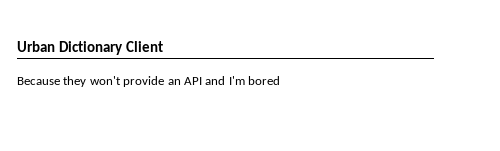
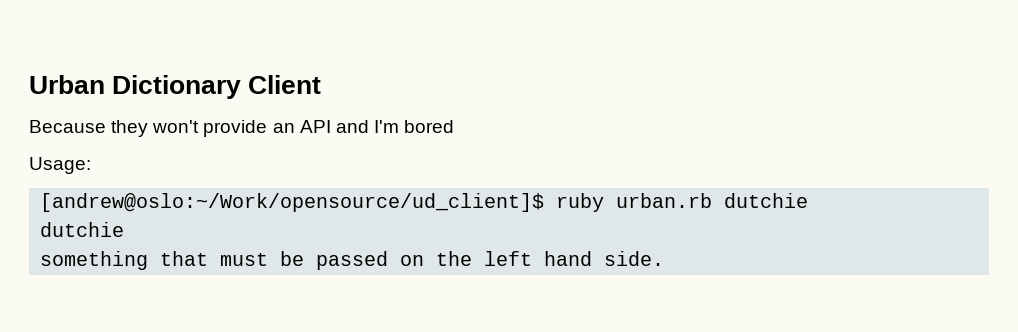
(280, 80) none -> [29,157,91,174] [40,193,809,212] [40,222,125,237] [40,251,665,270] // Usage: // [andrew@oslo:~/Work/opensource/ud_client]$ ruby urban.rb dutchie // dutchie // something that must be passed on the left hand side.

